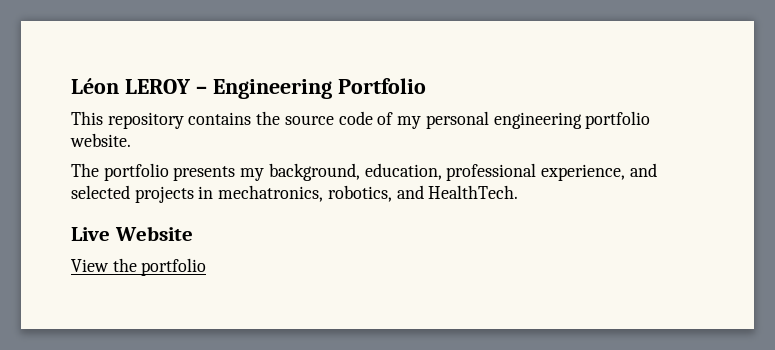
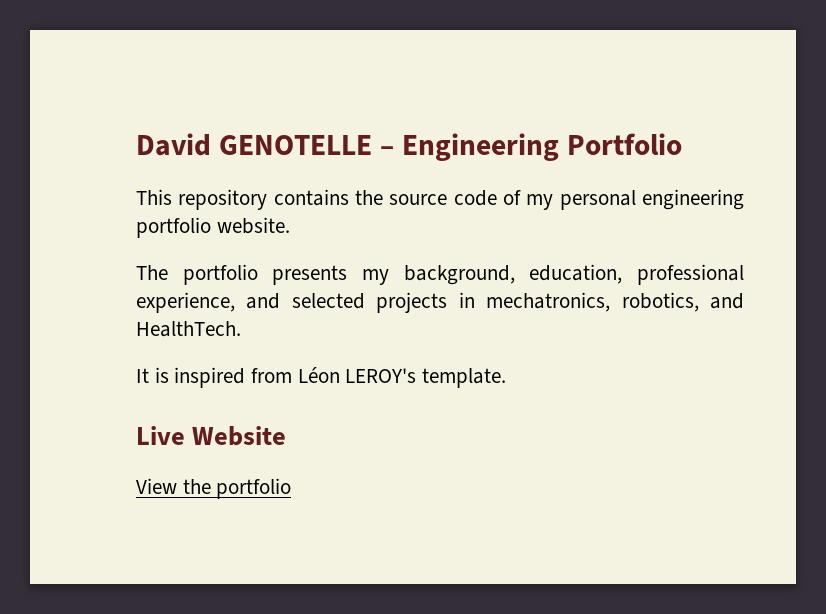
[71,78,191,94] Léon LEROY -> [136,133,372,156] David GENOTELLE
(519, 192) none -> [136,367,507,388] // It is inspired from Léon LEROY's template.

